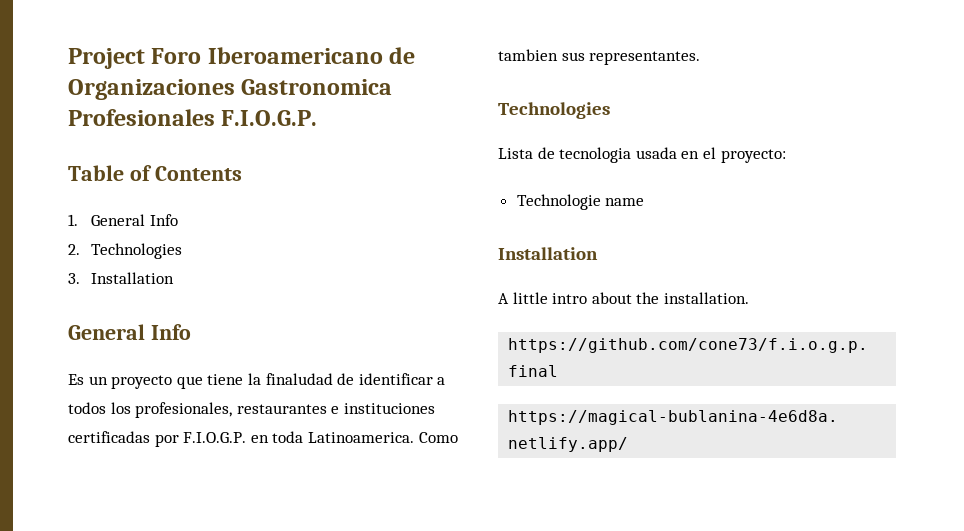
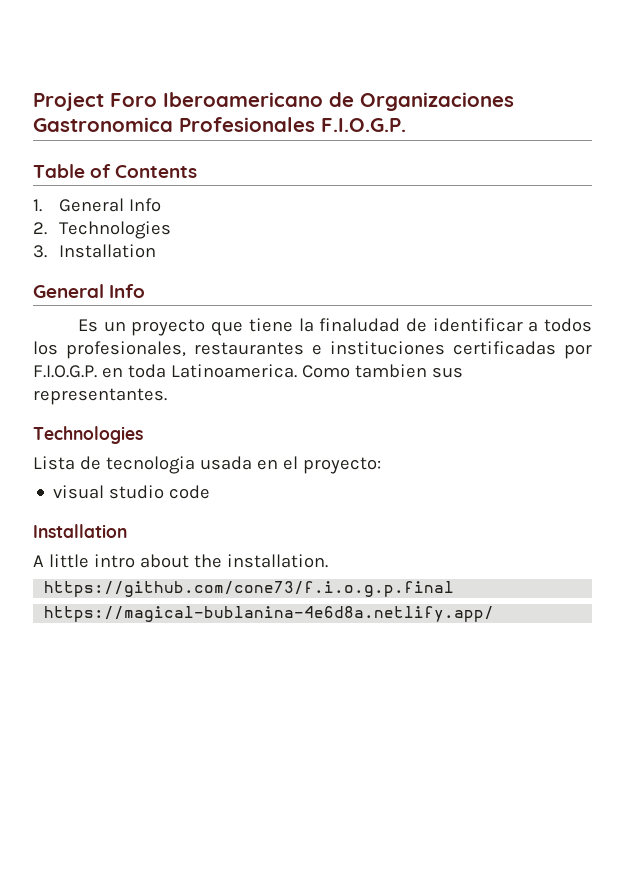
[516,194,645,210] Technologie name -> [53,485,211,499] visual studio code

